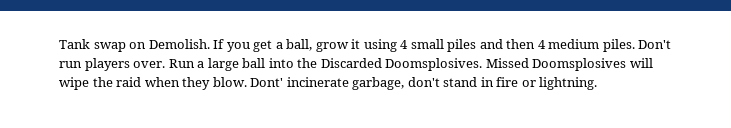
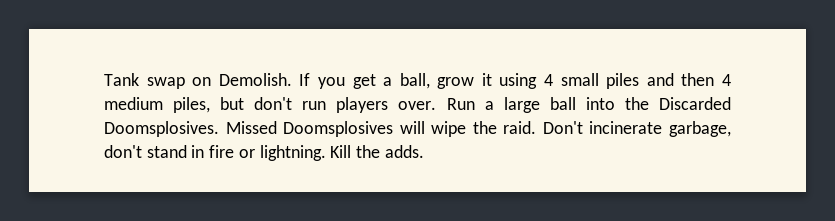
[602,39,672,52] piles. Don't -> [173,97,293,113] piles, but don't
[116,77,284,90] raid when they blow. Dont' -> [503,121,583,134] raid. Don't
(598, 83) none -> [330,145,424,158] Kill the adds.

